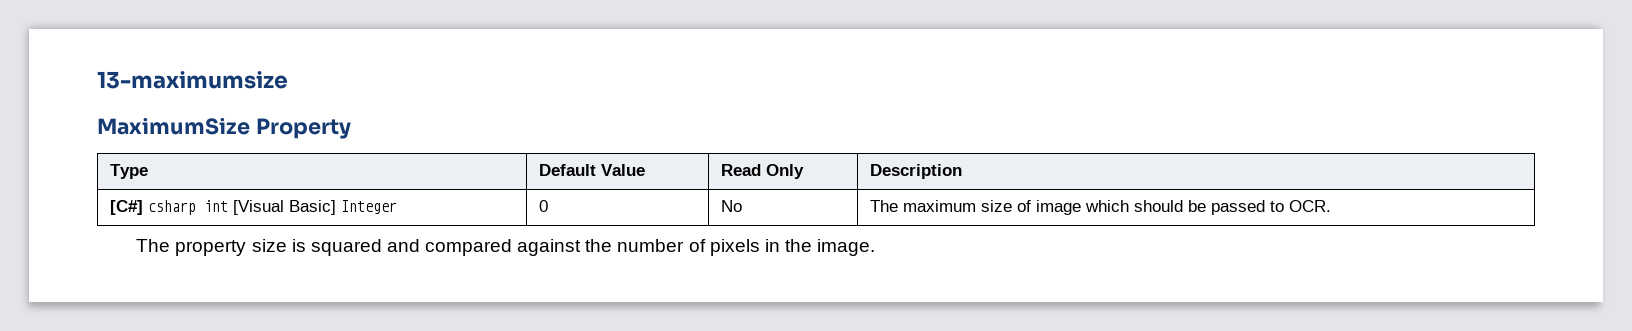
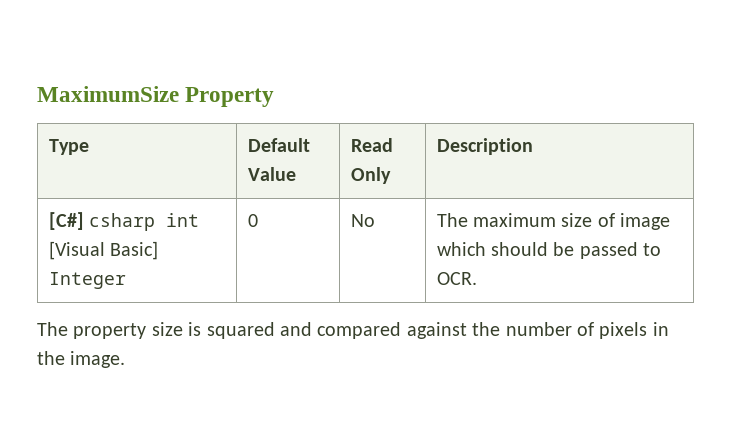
[97,71,288,89] 13-maximumsize // -> (37, 94) none

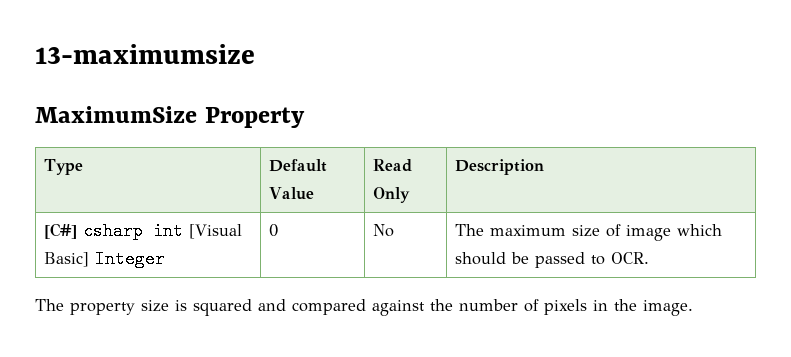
(37, 94) none -> [35,44,255,64] 13-maximumsize //

